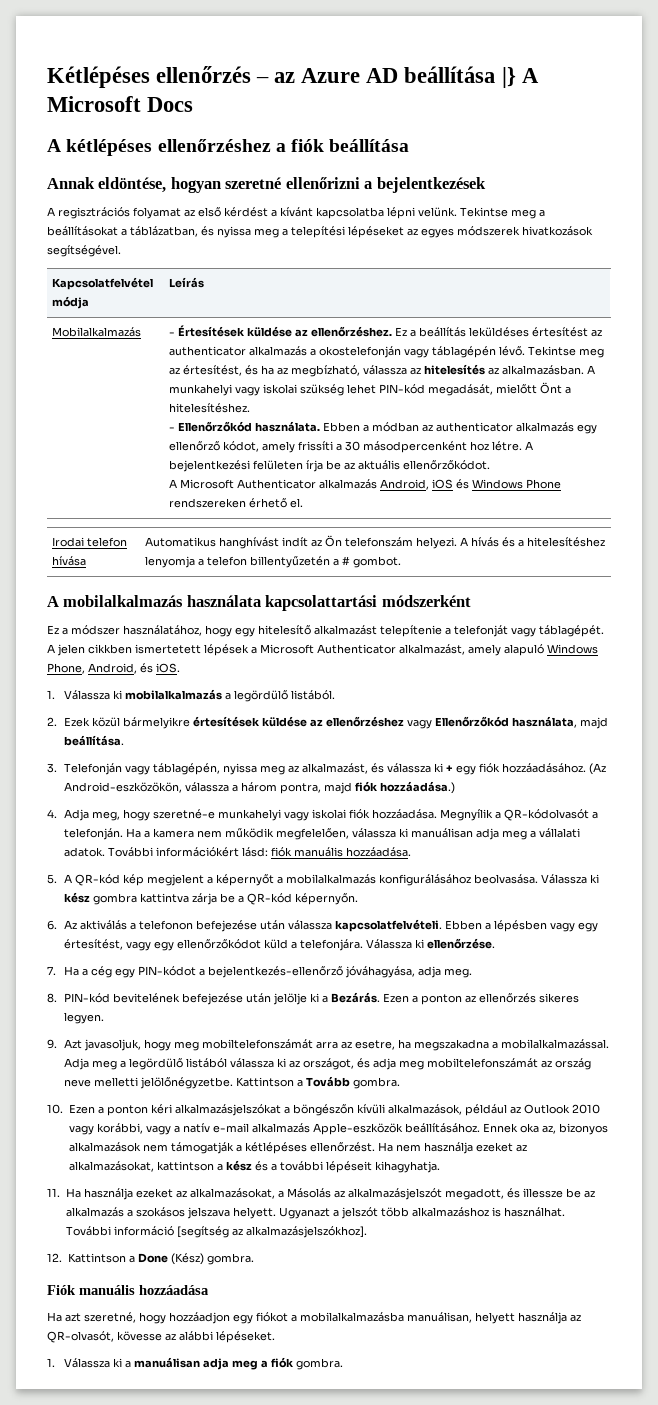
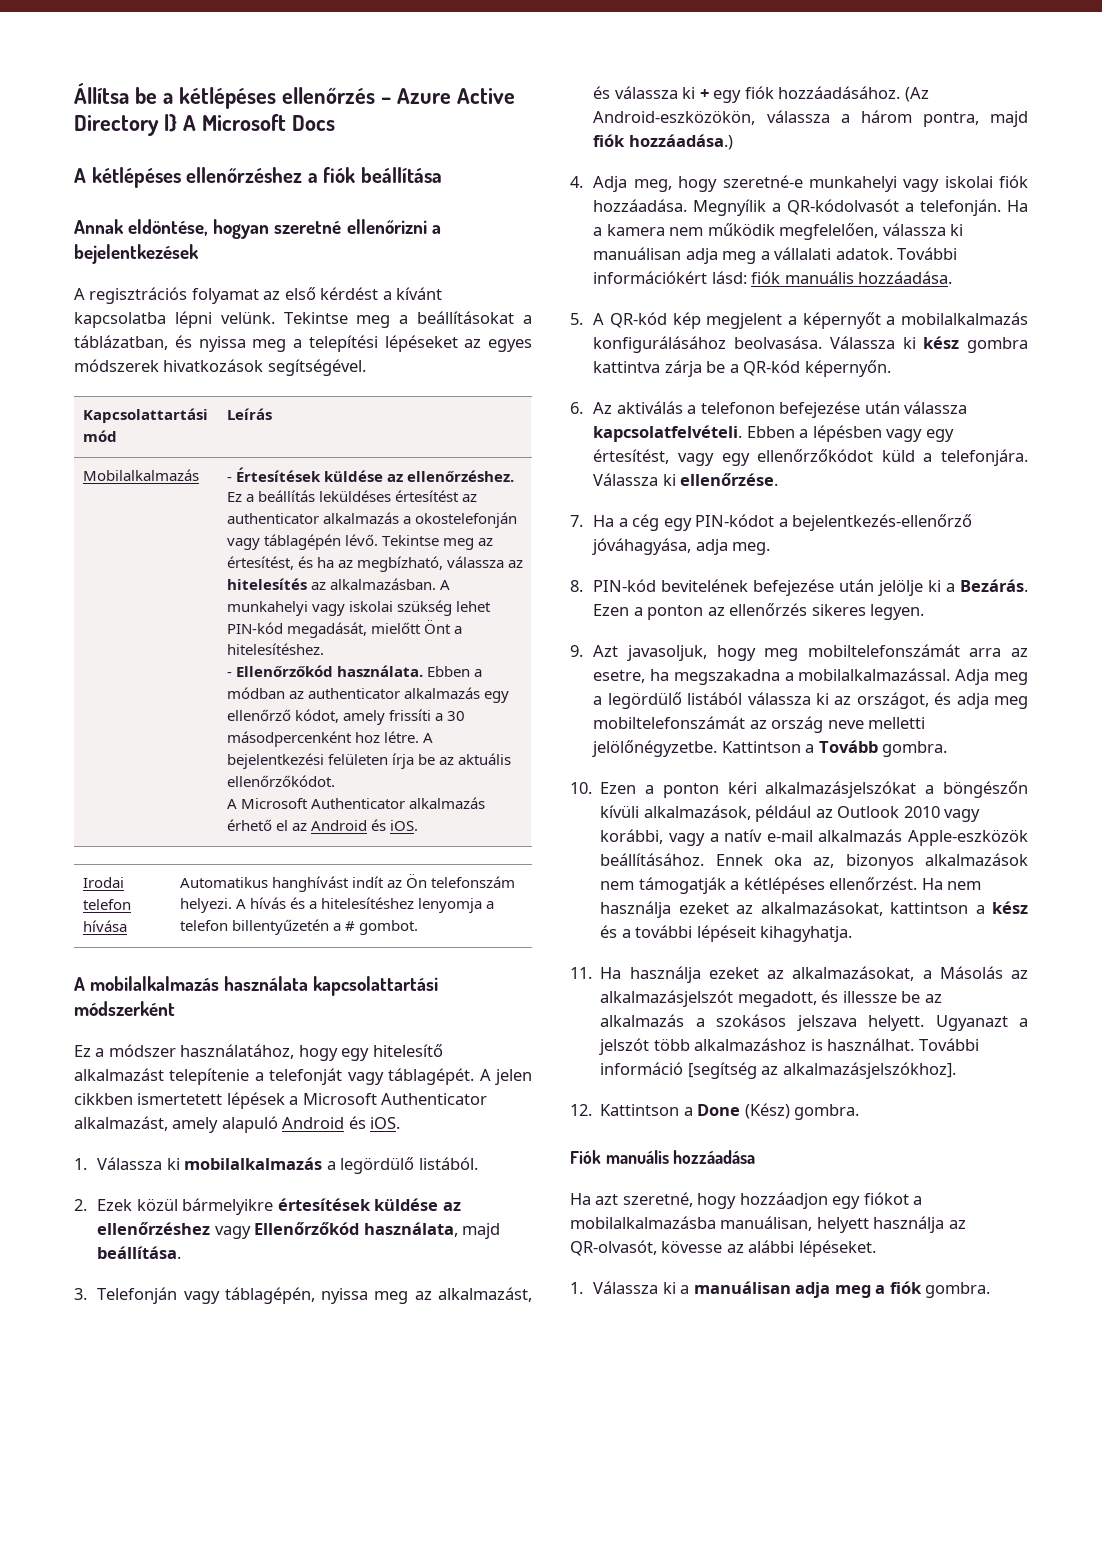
[47,66,496,88] Kétlépéses ellenőrzés – az Azure AD beállítása -> [74,83,515,109] [74,115,159,136] Állítsa be a kétlépéses ellenőrzés – Azure Active Directory
[51,277,153,290] [51,296,89,309] Kapcsolatfelvétel módja -> [82,408,208,423] [82,430,117,442] Kapcsolattartási mód
[379,479,561,490] [168,498,303,508] Android, iOS és Windows Phone rendszereken érhető el. -> [226,819,418,831] érhető el az Android és iOS.
[547,644,598,654] [47,663,137,674] Windows Phone, Android, -> [282,1117,345,1129] Android

